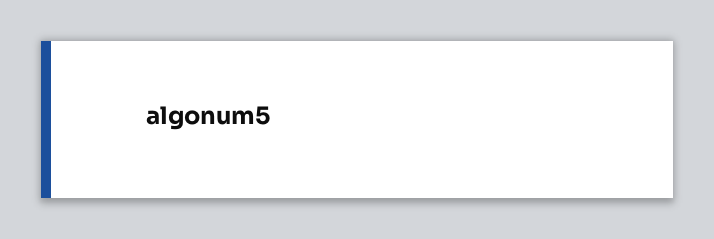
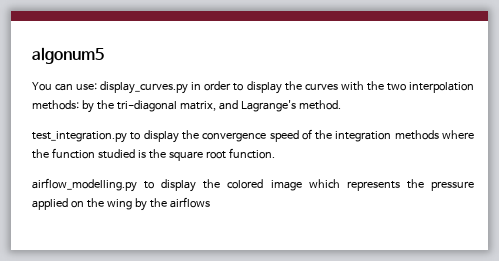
(270, 118) none -> [32,81,474,94] [32,100,341,113] [32,129,475,143] [32,148,275,161] [32,178,474,192] [32,197,210,211] // You can use: display_curves.py in order to display the curves with the two interpolation methods: by the tri-diagonal matrix, and Lagrange's method. // test_integration.py to display the convergence speed of the integration methods where the function studied is the square root function. // airflow_modelling.py to display the colored image which represents the pressure applied on the wing by the airflows

